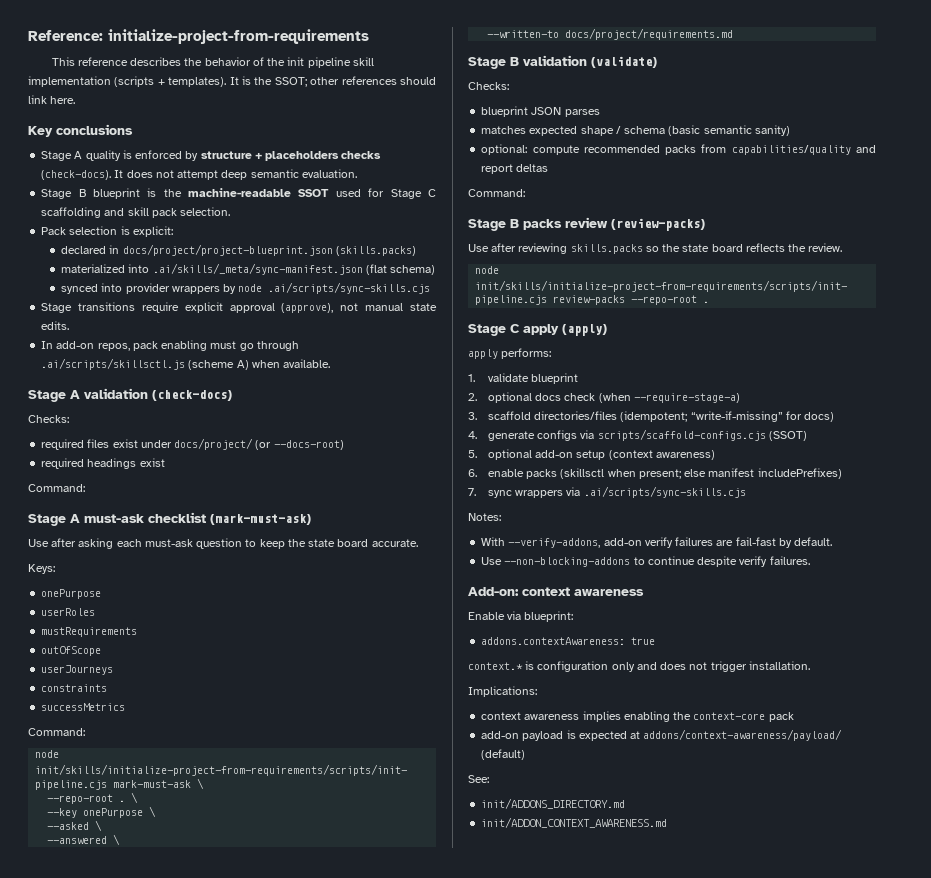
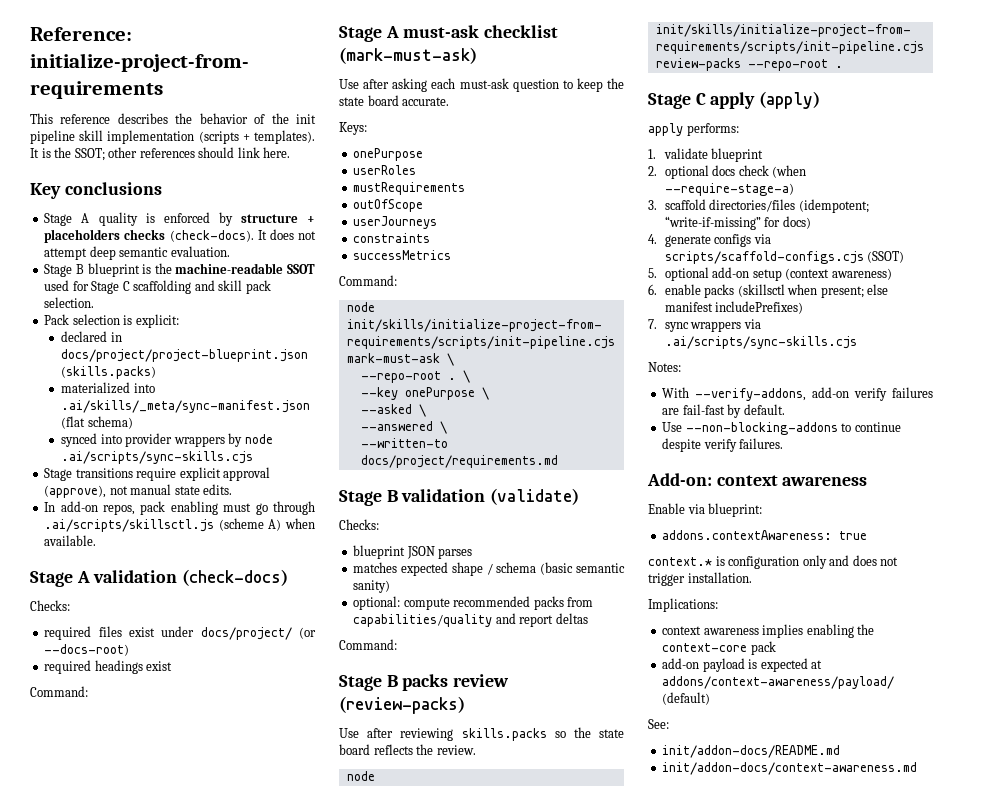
[481,798,626,809] [481,817,668,828] init/ADDONS_DIRECTORY.md // init/ADDON_CONTEXT_AWARENESS.md -> [662,745,841,758] [662,762,918,775] init/addon-docs/README.md // init/addon-docs/context-awareness.md

